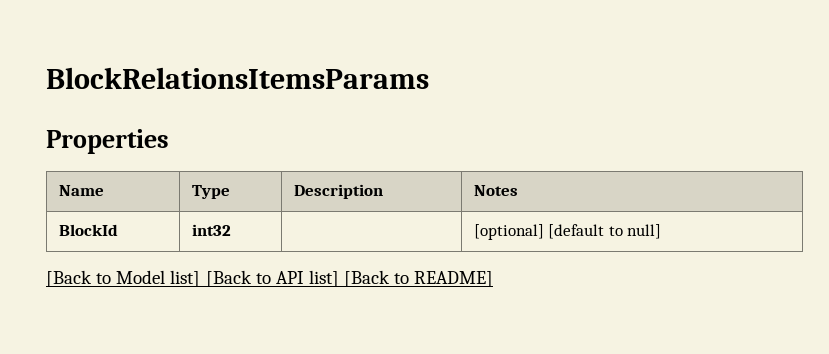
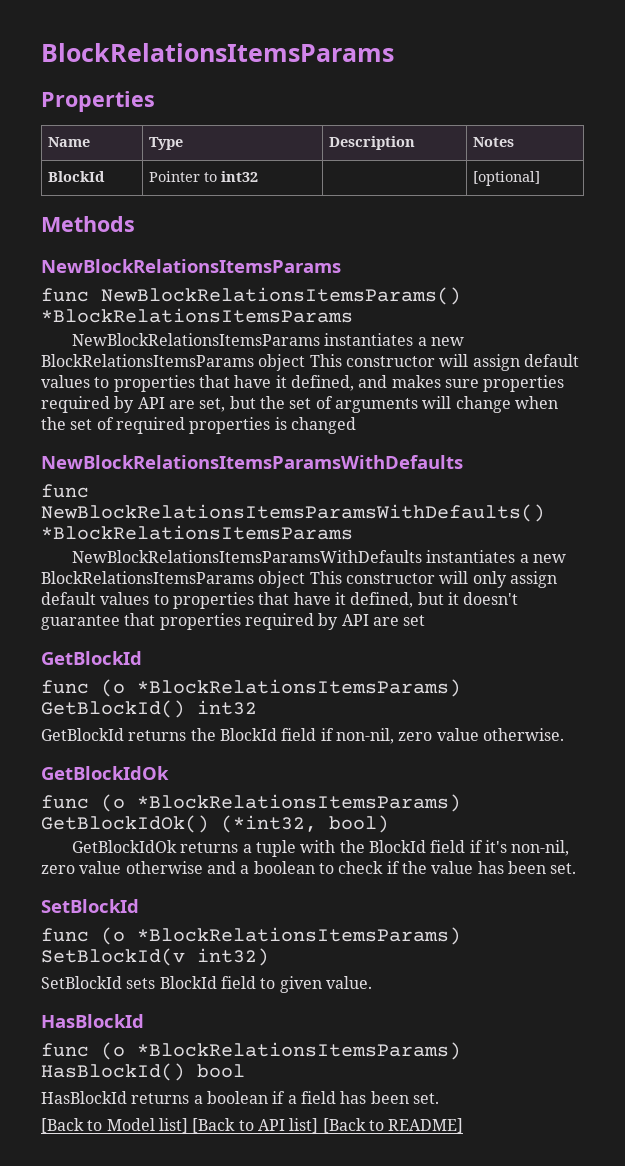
(118, 230) none -> [148,171,217,182] Pointer to
[548,224,662,239] [default to null] -> [41,216,135,232] [41,259,341,273] [41,287,461,305] [41,308,353,323] [72,333,465,346] [41,354,579,371] [41,375,565,392] [41,396,558,413] [41,417,356,434] [41,455,463,469] [41,484,89,498] [41,504,545,522] [41,525,353,540] [72,550,567,563] [41,571,557,588] [41,592,519,609] [41,613,426,630] [41,651,142,665] [41,679,461,697] [41,700,257,718] [41,728,564,744] [41,766,169,780] [41,794,461,812] [41,815,389,833] [72,840,570,857] [41,861,577,874] [41,899,139,913] [41,927,461,945] [41,948,269,966] [41,976,372,993] [41,1014,144,1028] [41,1042,461,1060] [41,1063,245,1081] [41,1091,439,1104] // Methods // NewBlockRelationsItemsParams // func NewBlockRelationsItemsParams() *BlockRelationsItemsParams // NewBlockRelationsItemsParams instantiates a new BlockRelationsItemsParams object This constructor will assign default values to properties that have it defined, and makes sure properties required by API are set, but the set of arguments will change when the set of required properties is changed // NewBlockRelationsItemsParamsWithDefaults // func NewBlockRelationsItemsParamsWithDefaults() *BlockRelationsItemsParams // NewBlockRelationsItemsParamsWithDefaults instantiates a new BlockRelationsItemsParams object This constructor will only assign default values to properties that have it defined, but it doesn't guarantee that properties required by API are set // GetBlockId // func (o *BlockRelationsItemsParams) GetBlockId() int32 // GetBlockId returns the BlockId field if non-nil, zero value otherwise. // GetBlockIdOk // func (o *BlockRelationsItemsParams) GetBlockIdOk() (*int32, bool) // GetBlockIdOk returns a tuple with the BlockId field if it's non-nil, zero value otherwise and a boolean to check if the value has been set. // SetBlockId // func (o *BlockRelationsItemsParams) SetBlockId(v int32) // SetBlockId sets BlockId field to given value. // HasBlockId // func (o *BlockRelationsItemsParams) HasBlockId() bool // HasBlockId returns a boolean if a field has been set.

